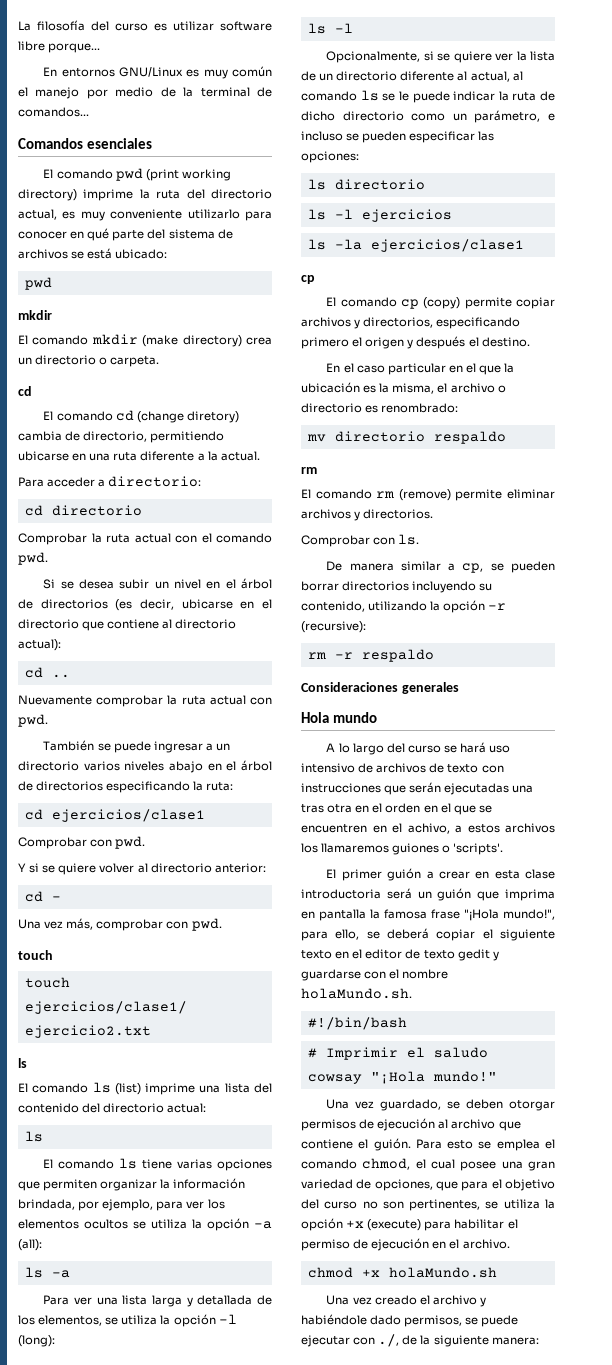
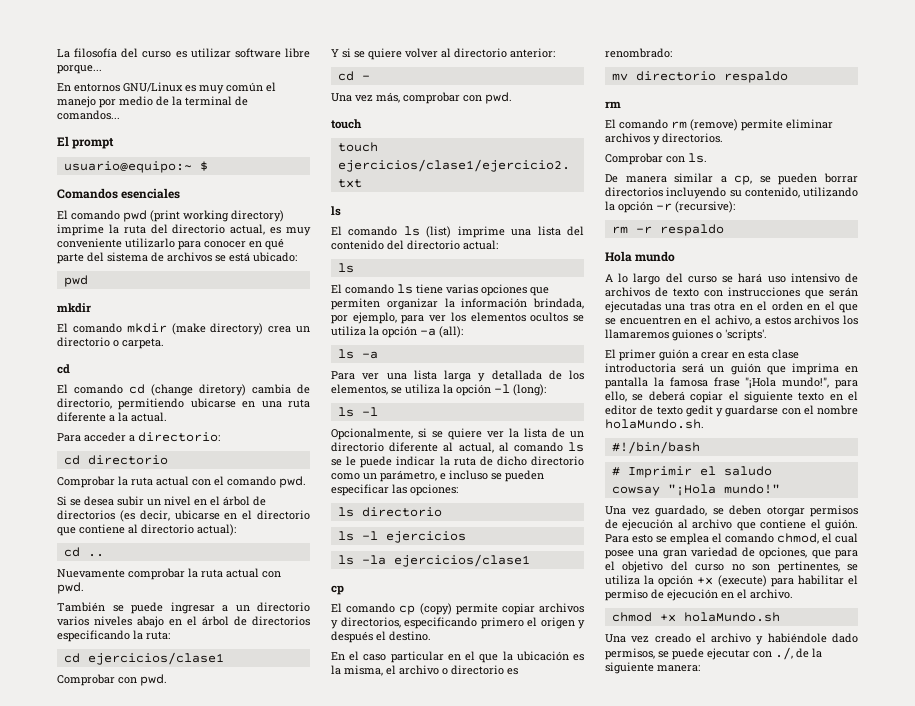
(89, 112) none -> [57,136,115,149] [63,161,208,173] // El prompt // usuario@equipo:~ $
[301,682,459,694] // Consideraciones generales -> (724, 230) none

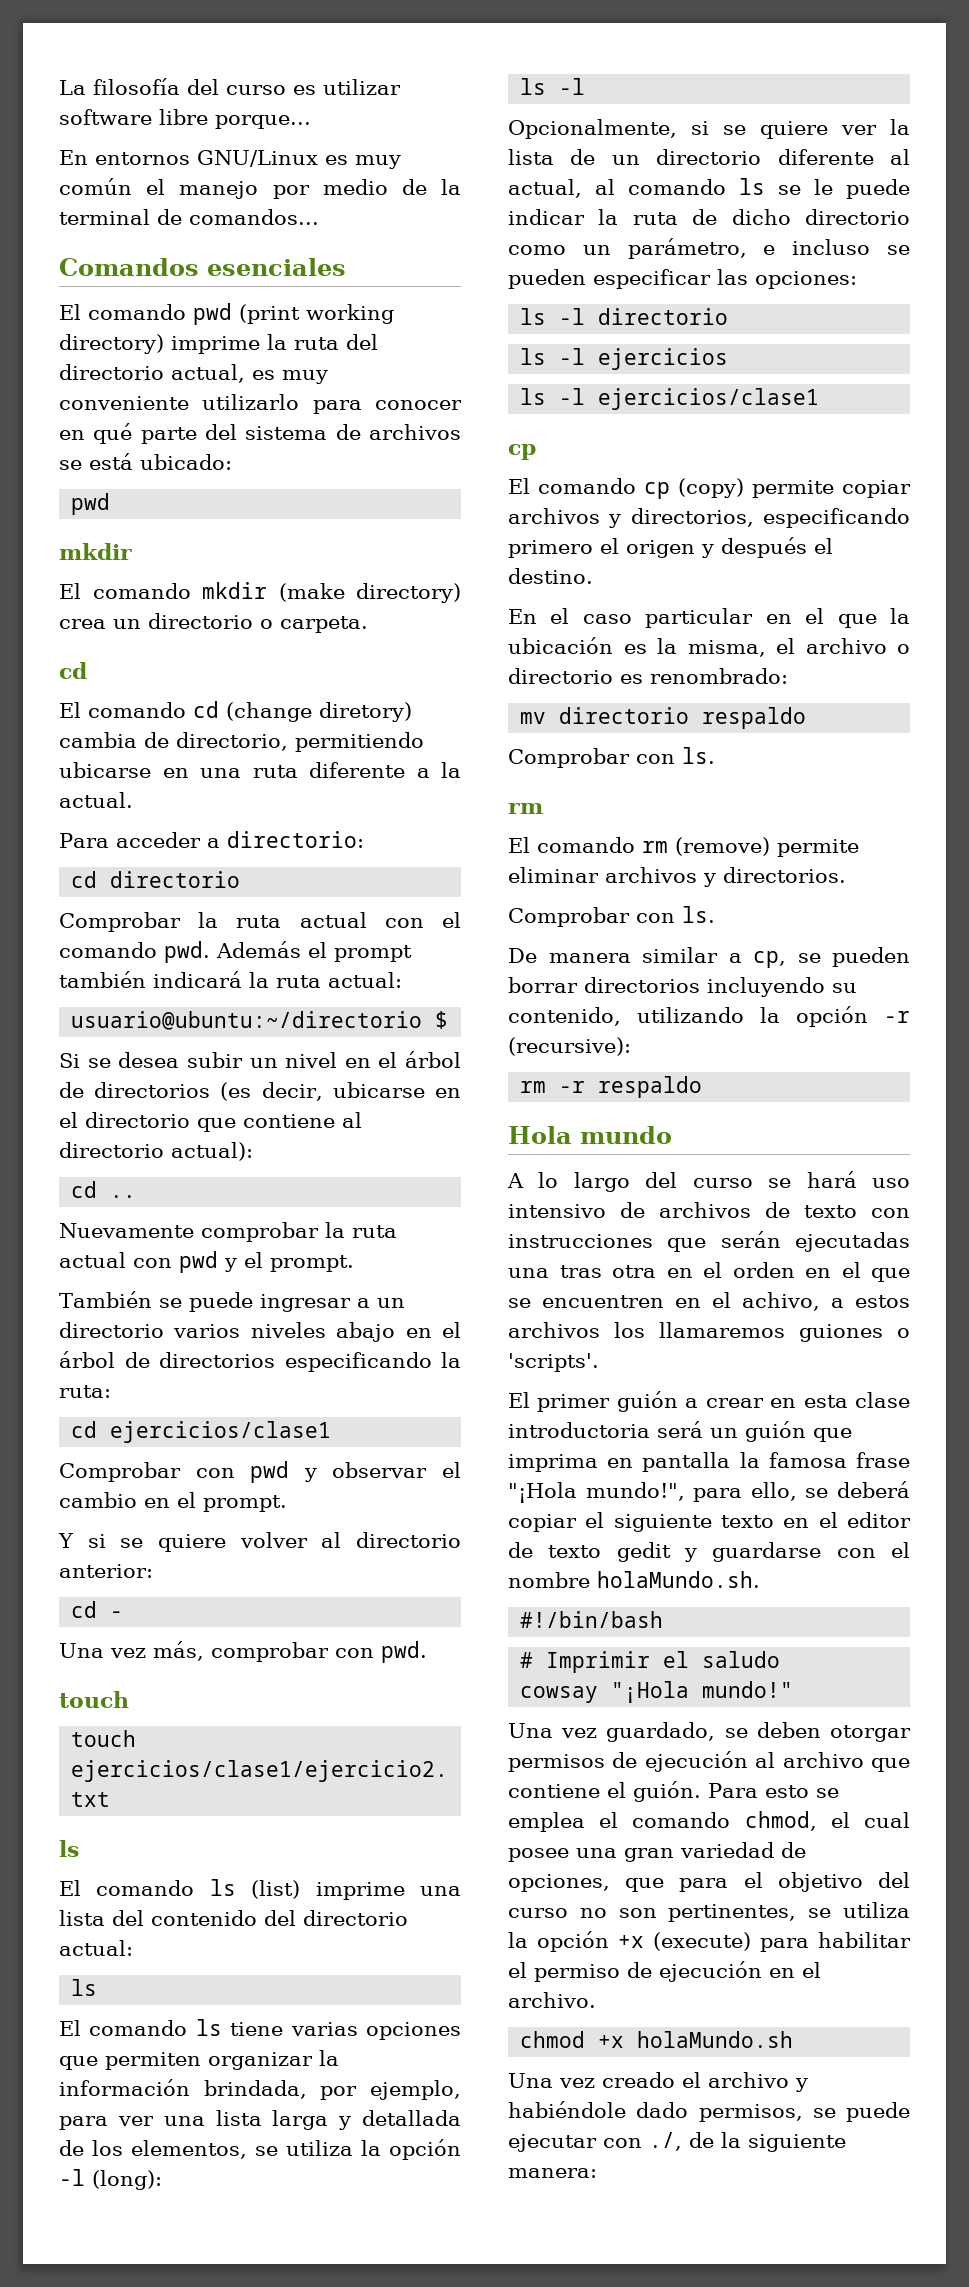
[57,136,115,149] [63,161,208,173] // El prompt // usuario@equipo:~ $ -> (319, 217) none
(306, 482) none -> [216,941,412,962] [59,971,402,988] [71,1011,449,1030] Además el prompt también indicará la ruta actual: // usuario@ubuntu:~/directorio $
[57,582,84,594] pwd. -> [179,1251,354,1273] pwd y el prompt.
[140,674,167,686] pwd. -> [250,1461,461,1483] [59,1492,287,1512] pwd y observar el cambio en el prompt.
[450,312,584,322] [331,326,463,338] [337,349,378,359] [331,371,380,380] los elementos ocultos se utiliza la opción -a (all): // ls -a // Para ver -> (154, 2121) none
(354, 512) none -> [559,308,586,325] -l
[361,555,386,565] -la -> [559,388,586,405] -l
(788, 77) none -> [508,747,715,768] // Comprobar con ls.

